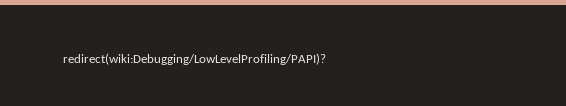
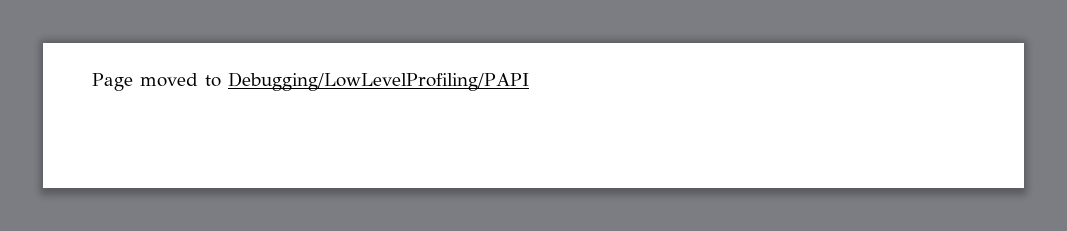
[63,53,326,65] redirect(wiki:Debugging/LowLevelProfiling/PAPI)? -> [92,72,529,91] Page moved to Debugging/LowLevelProfiling/PAPI

